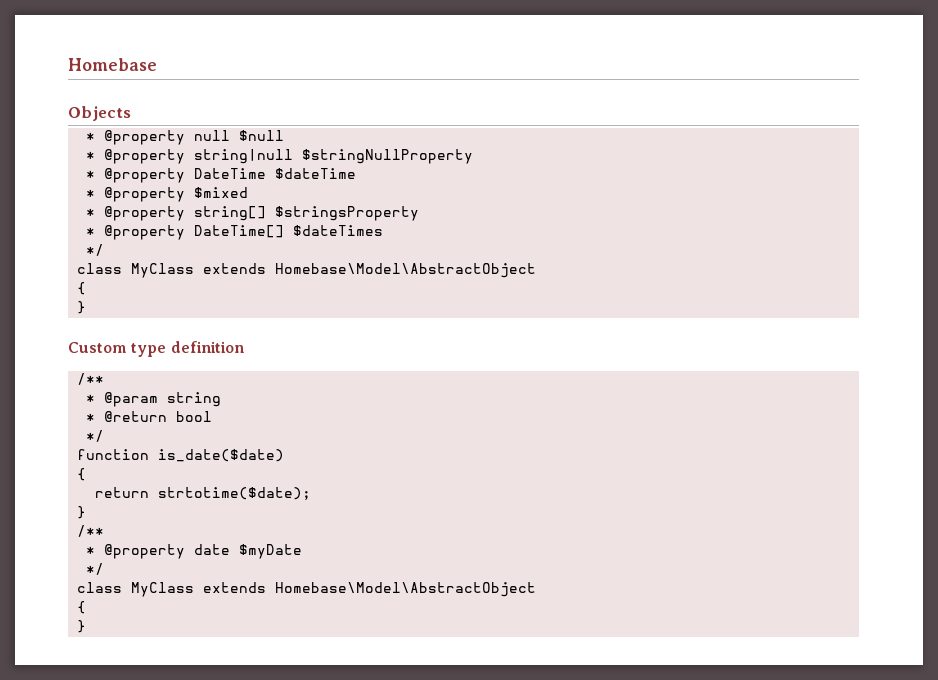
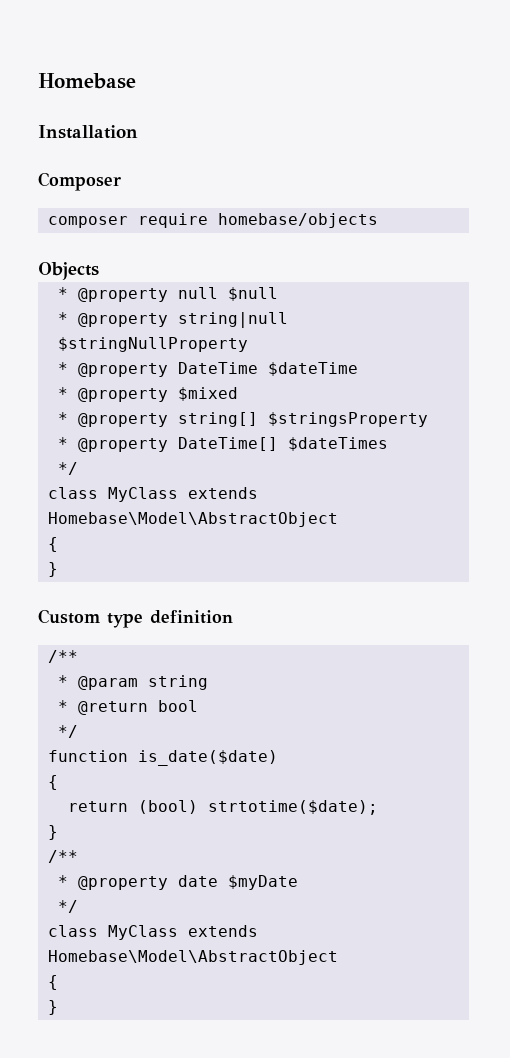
(157, 64) none -> [38,125,138,139] [38,172,121,191] [47,213,378,228] // Installation // Composer // composer require homebase/objects
(150, 492) none -> [137,800,198,814] (bool)

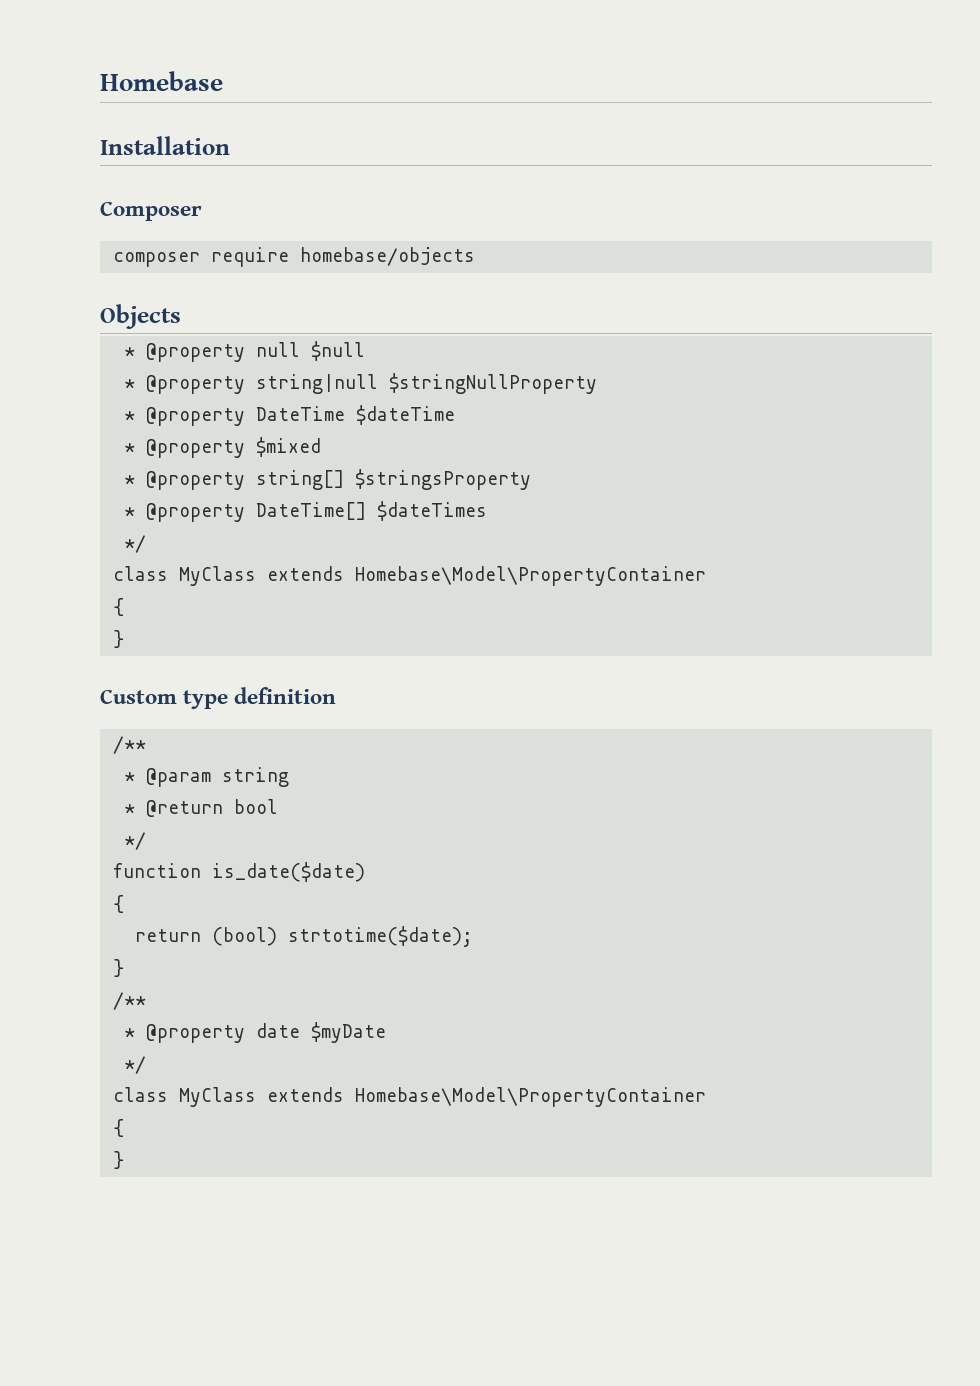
[47,512,338,527] Homebase\Model\AbstractObject -> [354,566,706,586] Homebase\Model\PropertyContainer
[47,950,338,965] Homebase\Model\AbstractObject -> [354,1087,706,1107] Homebase\Model\PropertyContainer

